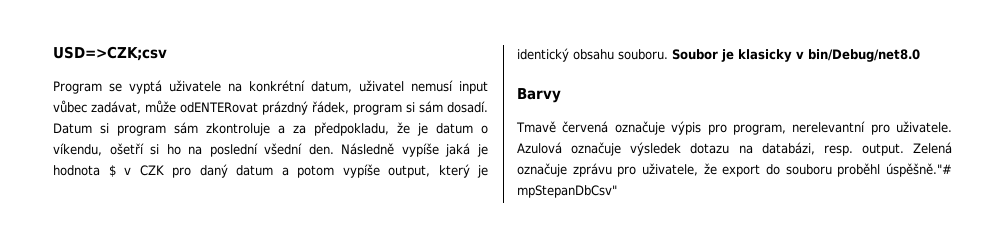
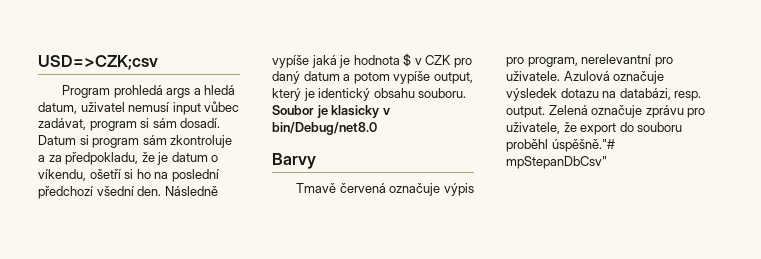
[109,80,305,94] se vyptá uživatele na konkrétní -> [113,85,236,98] prohledá args a hledá
[145,100,349,115] může odENTERovat prázdný řádek, -> (86, 124) none
(258, 150) none -> [38,186,93,199] předchozí

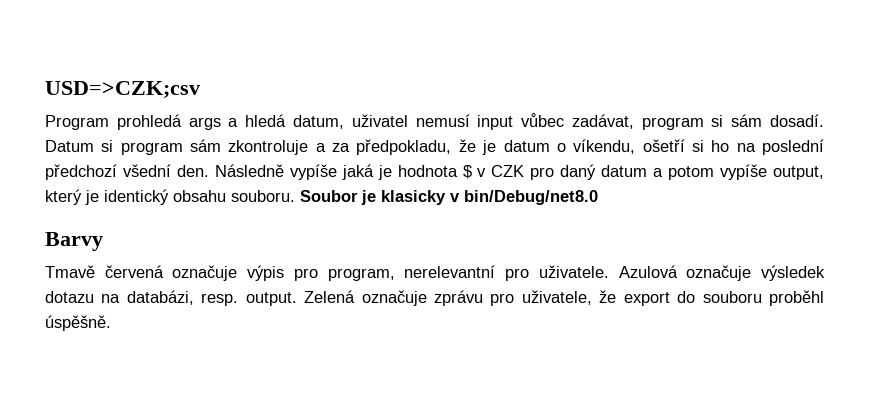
[551,139,615,152] [506,156,607,169] úspěšně."# mpStepanDbCsv" -> [45,315,111,331] úspěšně.

